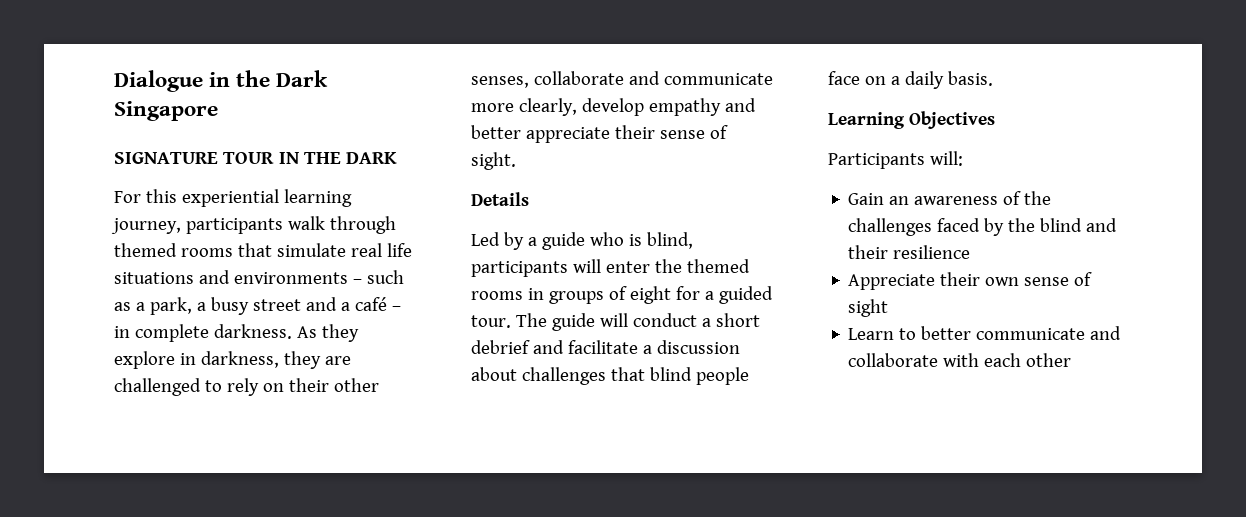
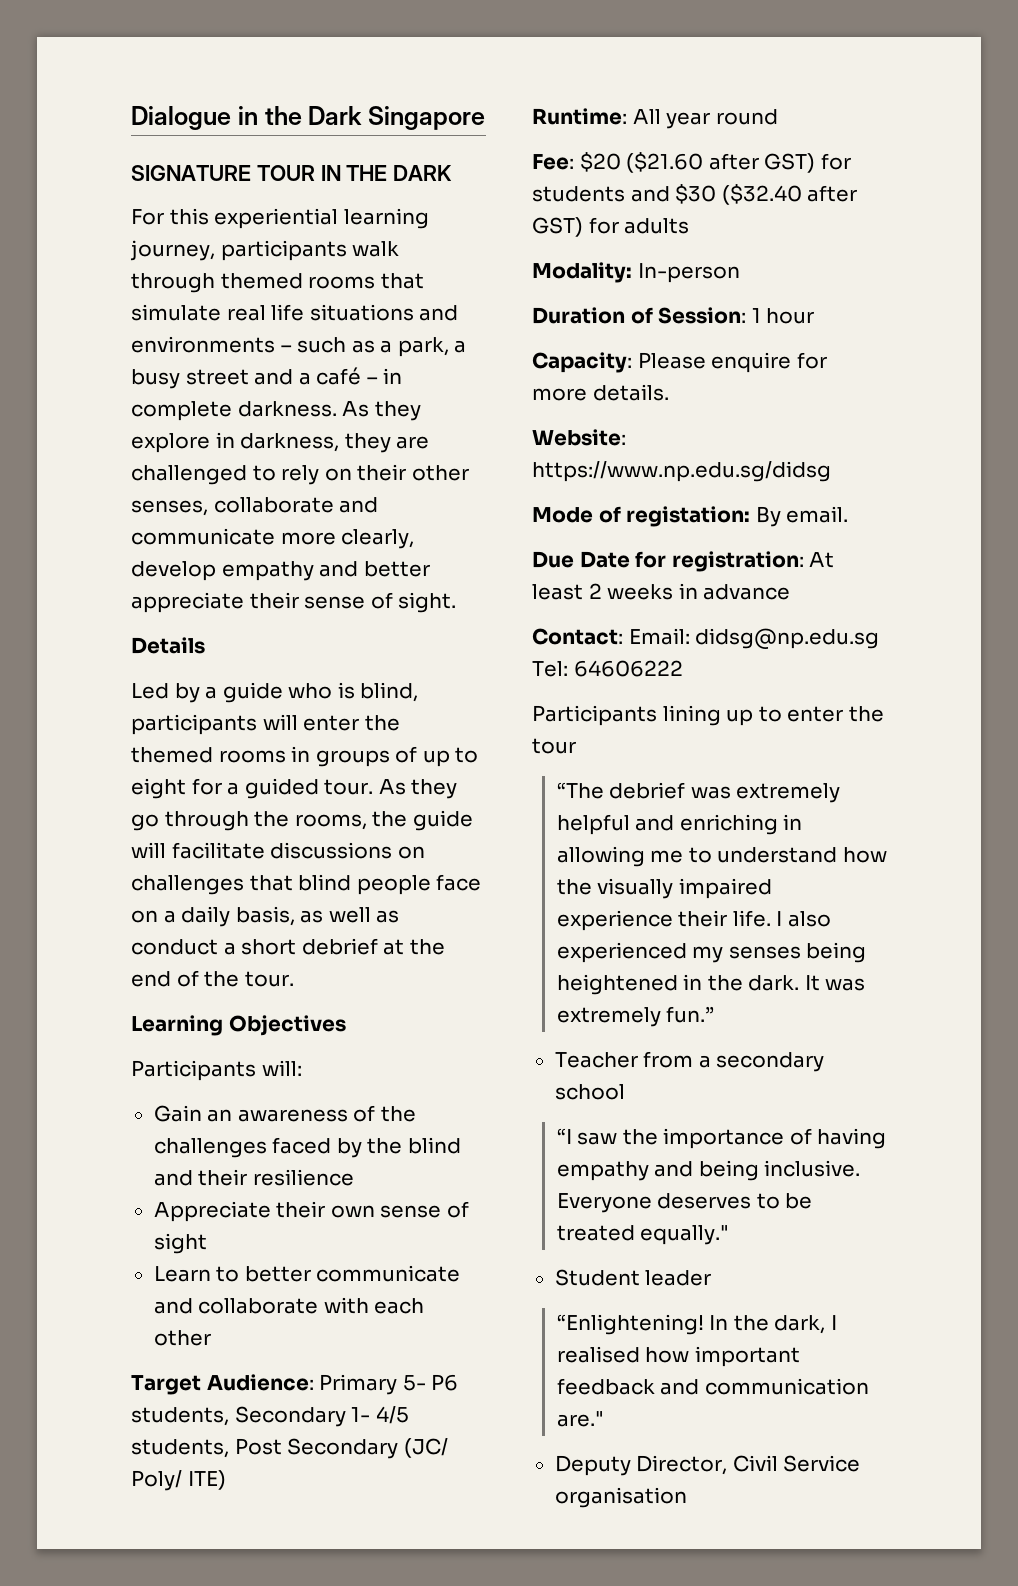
(627, 293) none -> [422,747,479,767] up to
[515,313,760,331] [471,340,740,354] [471,367,517,381] The guide will conduct a short debrief and facilitate a discussion about -> [378,779,458,799] [131,810,473,831] [131,842,425,859] As they go through the rooms, the guide will facilitate discussions on
[947,71,993,86] basis. -> [235,906,400,926] [131,938,445,955] [131,970,294,987] basis, as well as conduct a short debrief at the end of the tour.
(1072, 360) none -> [131,1374,459,1395] [131,1406,409,1427] [131,1438,448,1459] [131,1470,226,1491] [532,108,778,129] [532,152,851,173] [532,184,858,205] [532,217,690,237] [532,262,740,283] [532,307,815,324] [532,352,827,373] [532,384,669,401] [532,429,626,446] [532,461,831,482] [532,506,849,527] [532,551,835,572] [532,583,791,600] [532,628,880,649] [532,660,683,677] [532,705,884,726] [532,738,576,754] [556,782,841,803] [556,814,803,835] [556,846,887,867] [556,878,772,899] [556,910,831,931] [556,942,867,963] [556,974,866,995] [556,1006,715,1027] [554,1051,825,1072] [554,1084,625,1100] [556,1128,887,1149] [556,1160,861,1181] [556,1193,813,1213] [556,1225,730,1245] [554,1269,712,1286] [556,1314,837,1335] [556,1346,800,1367] [556,1378,869,1395] [556,1411,604,1427] [554,1455,861,1476] [554,1487,687,1508] // Target Audience: Primary 5- P6 students, Secondary 1- 4/5 students, Post Secondary (JC/ Poly/ ITE) // Runtime: All year round // Fee: $20 ($21.60 after GST) for students and $30 ($32.40 after GST) for adults // Modality: In-person // Duration of Session: 1 hour // Capacity: Please enquire for more details. // Website: https://www.np.edu.sg/didsg // Mode of registation: By email. // Due Date for registration: At least 2 weeks in advance // Contact: Email: didsg@np.edu.sg Tel: 64606222 // Participants lining up to enter the tour // “The debrief was extremely helpful and enriching in allowing me to understand how the visually impaired experience their life. I also experienced my senses being heightened in the dark. It was extremely fun.” // Teacher from a secondary school // “I saw the importance of having empathy and being inclusive. Everyone deserves to be treated equally." // Student leader // “Enlightening! In the dark, I realised how important feedback and communication are." // Deputy Director, Civil Service organisation

